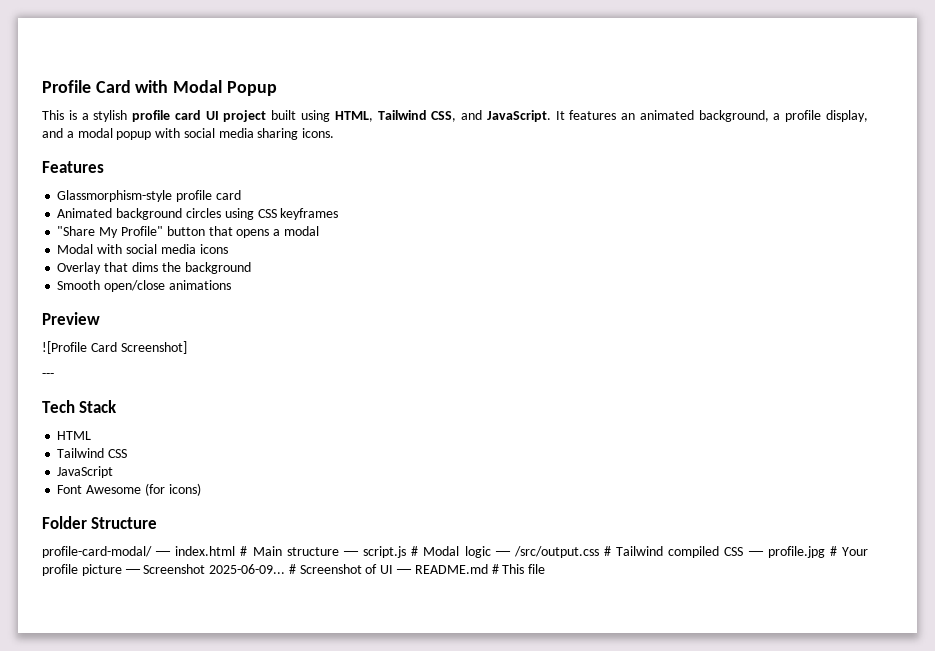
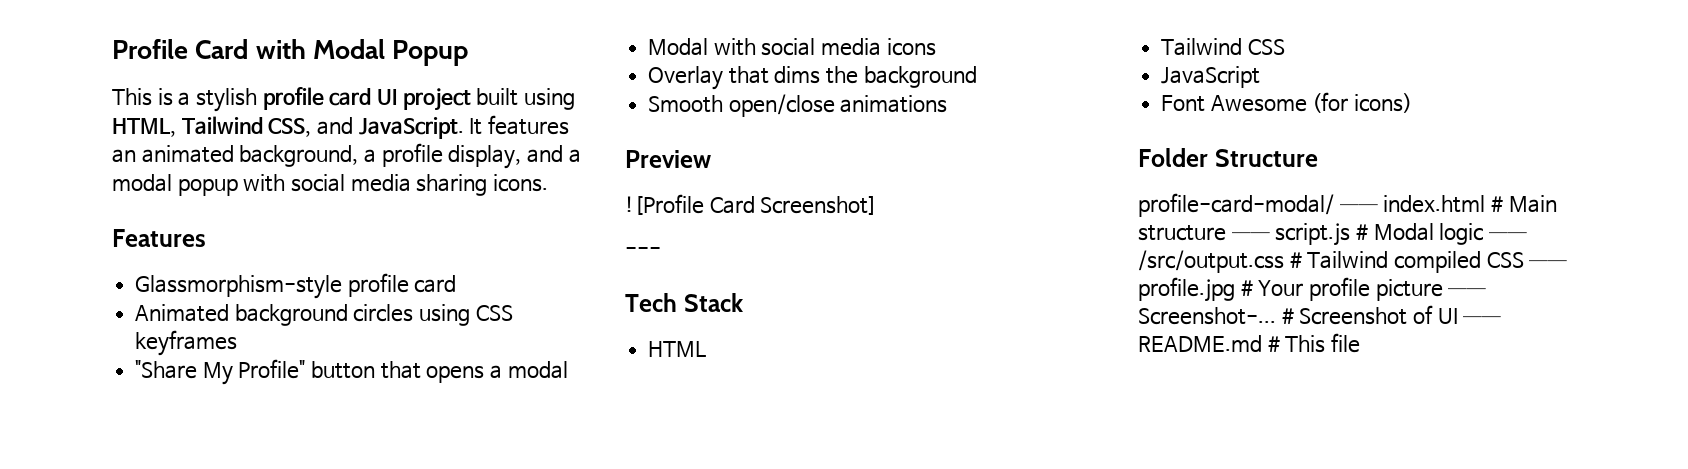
[143,564,286,574] Screenshot 2025-06-09... -> [1138,307,1276,325] Screenshot-...

